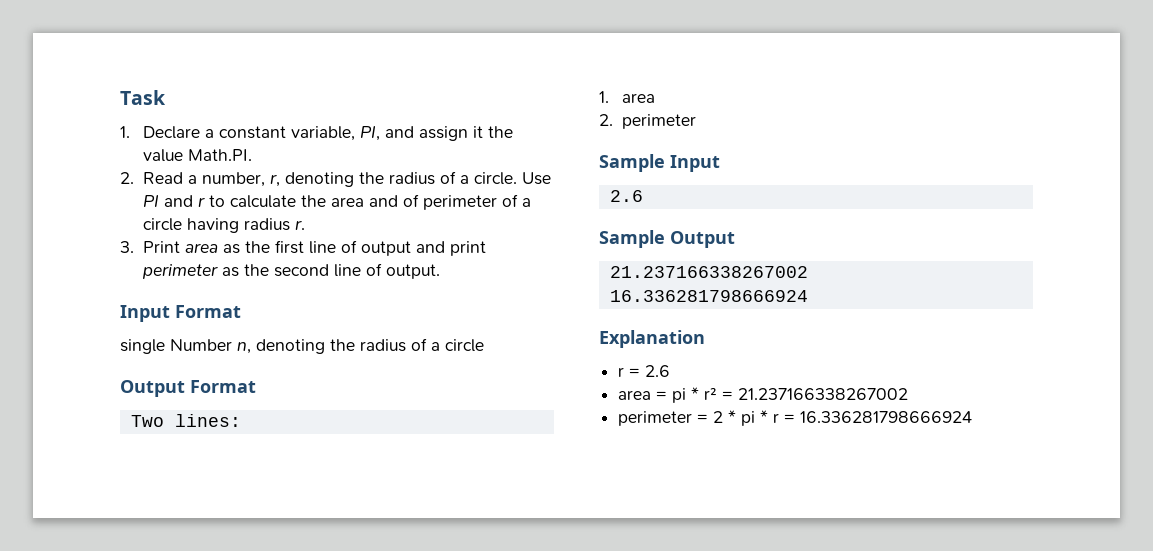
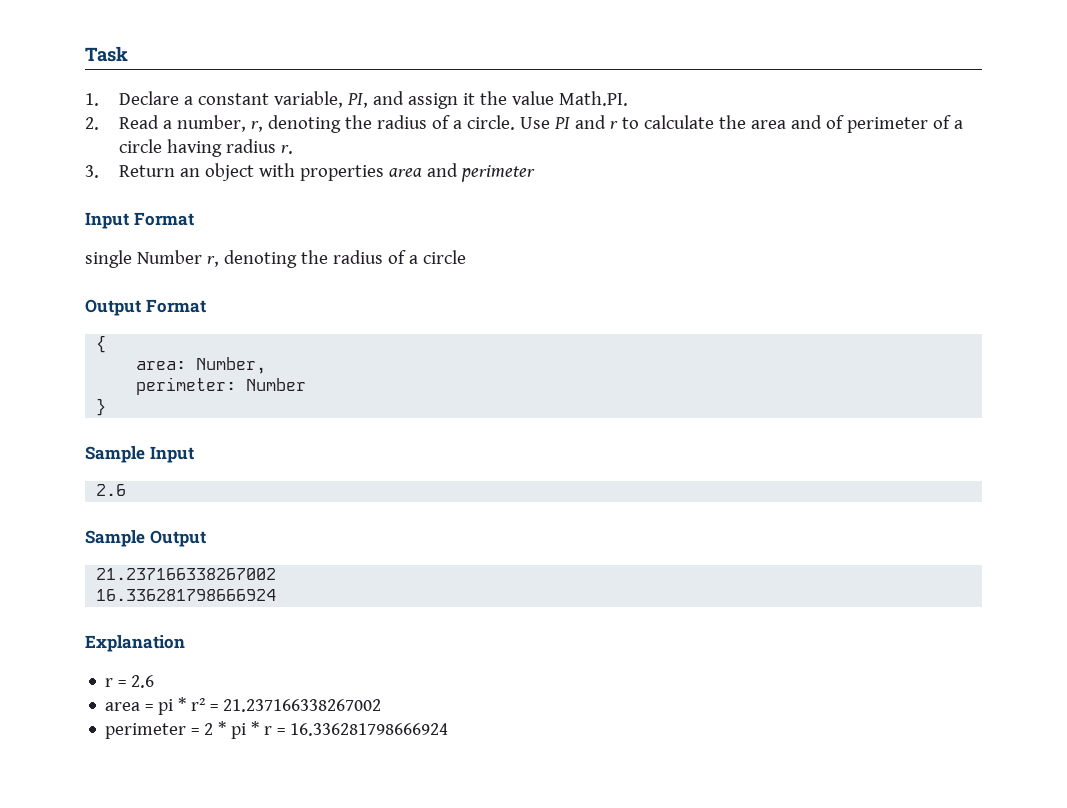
[143,240,487,256] [142,263,441,279] Print area as the first line of output and print perimeter as the second line of output. -> [119,163,536,182] Return an object with properties area and perimeter
[237,342,251,354] n, -> [206,256,219,267] r,
[130,414,241,427] [599,91,656,103] [599,114,697,129] Two lines: // 1. area // 2. perimeter -> [96,335,107,353] [136,357,267,374] [136,377,307,395] [96,398,107,416] { // area: Number, // perimeter: Number // }

